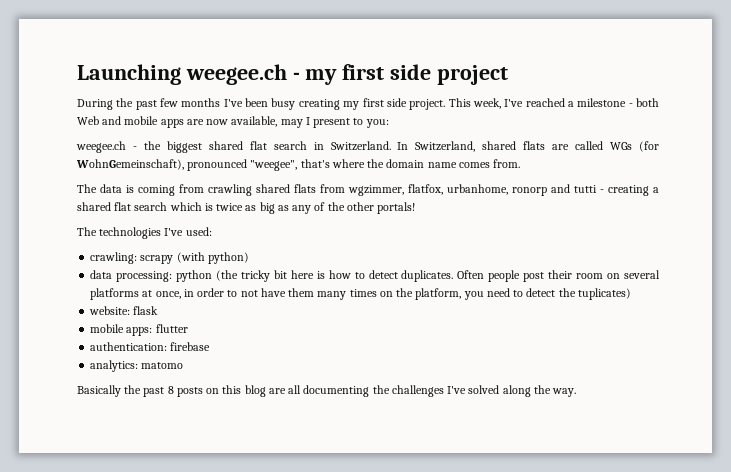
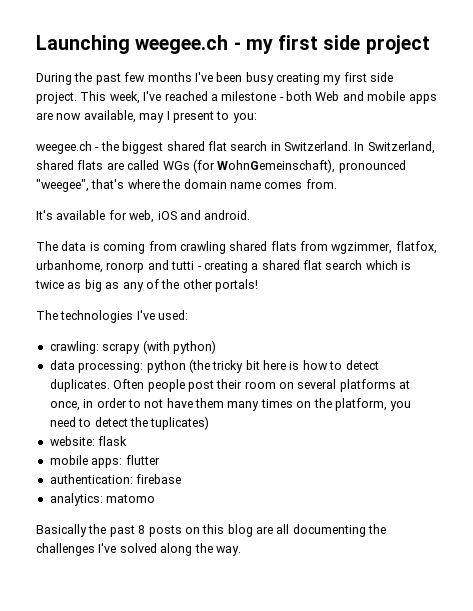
(521, 163) none -> [36,210,251,223] // It's available for web, iOS and android.

